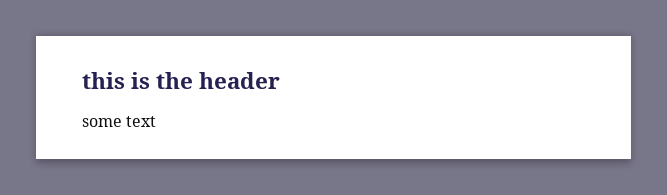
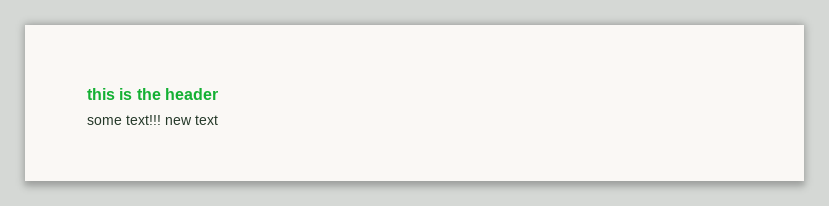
(122, 122) none -> [126,115,192,125] text!!! new

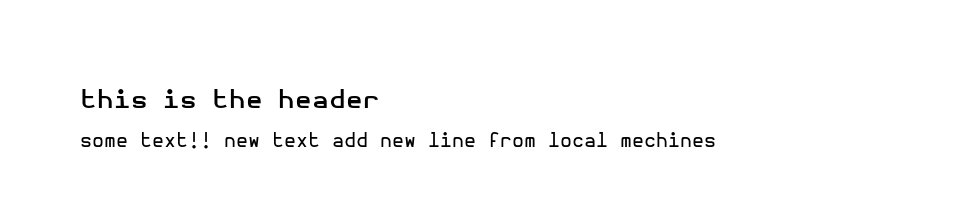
[126,115,161,125] text!!! -> [140,132,212,149] text!!
(218, 120) none -> [332,132,716,147] add new line from local mechines

